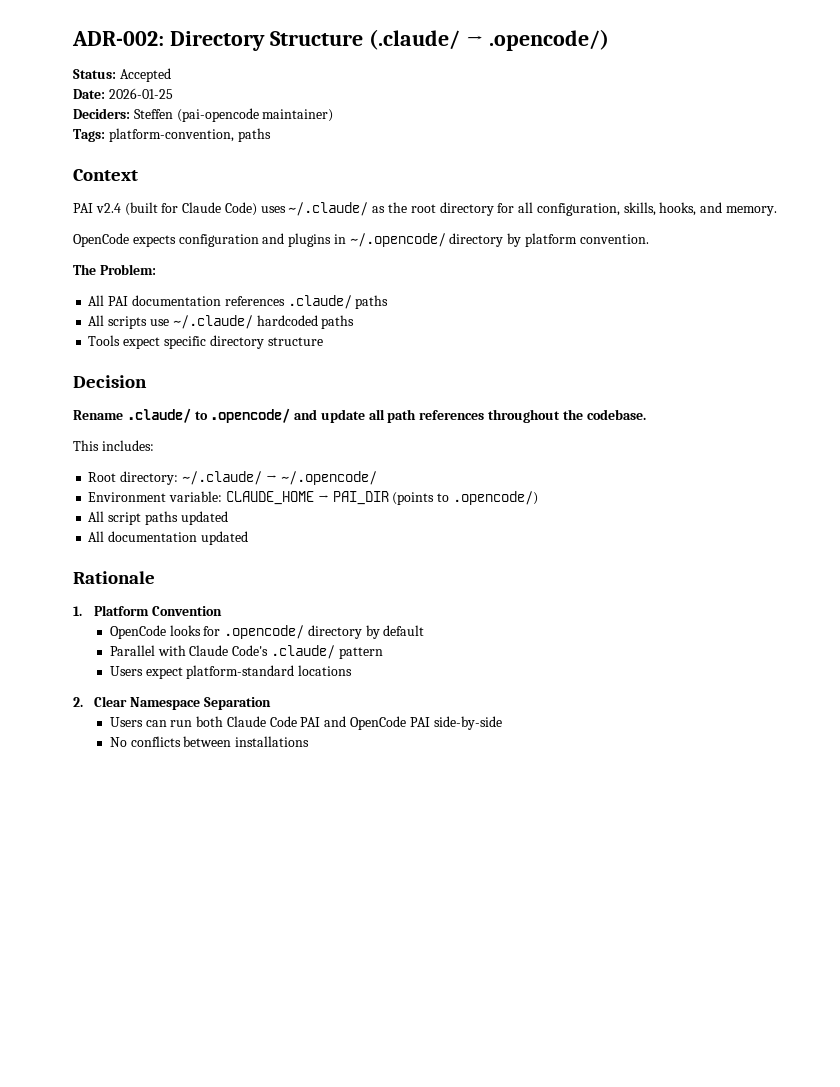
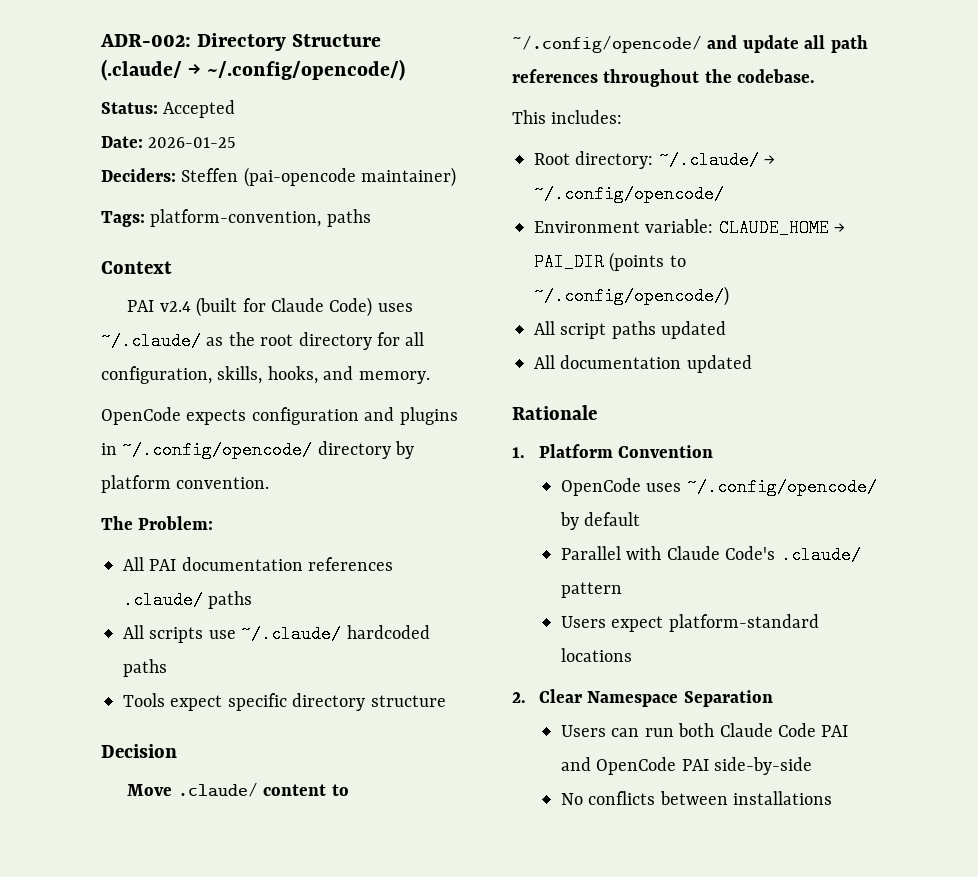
[488,29,609,51] .opencode/) -> [207,59,406,81] ~/.config/opencode/)
[349,233,446,247] ~/.opencode/ -> [122,441,313,459] ~/.config/opencode/
[73,408,291,423] Rename .claude/ to .opencode/ -> [127,782,349,797] [512,35,702,53] Move .claude/ content to ~/.config/opencode/
[280,471,377,485] ~/.opencode/ -> [534,185,724,203] ~/.config/opencode/
[452,491,538,505] .opencode/) -> [534,286,729,306] ~/.config/opencode/)
[169,625,362,639] looks for .opencode/ directory -> [646,478,877,496] uses ~/.config/opencode/

